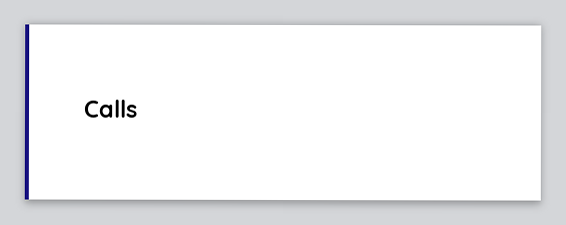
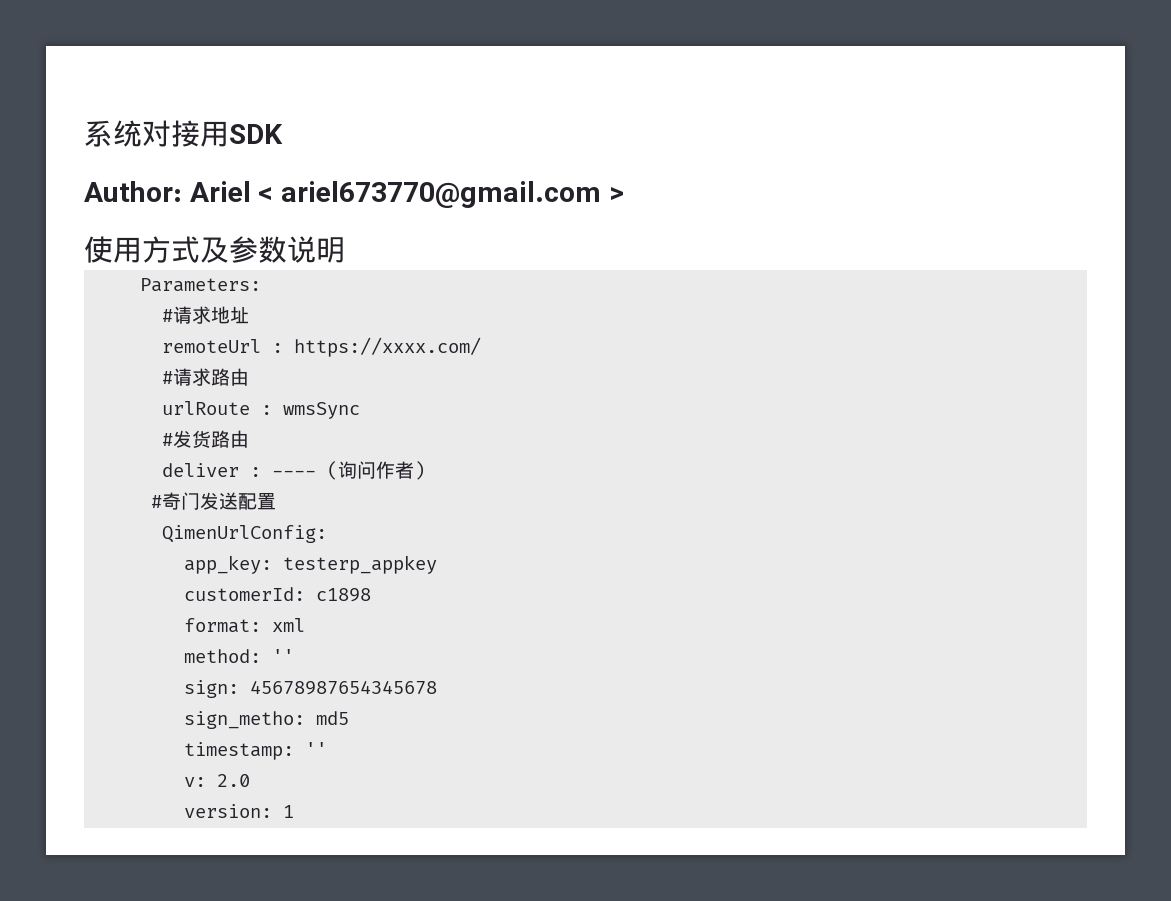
[83,99,138,118] Calls -> [84,120,283,147] [84,181,624,208] [84,236,345,263] [140,278,261,292] [162,306,249,324] [162,337,481,357] [162,368,249,386] [162,401,360,419] [162,430,249,448] [162,461,425,480] [151,492,276,510] [162,525,327,543] [184,555,437,574] [184,587,371,602] [184,618,305,633] [184,649,294,663] [184,680,437,698] [184,711,349,729] [184,742,327,760] [184,774,250,787] [184,804,294,818] 系统对接用SDK // Author: Ariel < ariel673770@gmail.com > // 使用方式及参数说明 // Parameters: // #请求地址 // remoteUrl : https://xxxx.com/ // #请求路由 // urlRoute : wmsSync // #发货路由 // deliver : ---- (询问作者) // #奇门发送配置 // QimenUrlConfig: // app_key: testerp_appkey // customerId: c1898 // format: xml // method: '' // sign: 45678987654345678 // sign_metho: md5 // timestamp: '' // v: 2.0 // version: 1

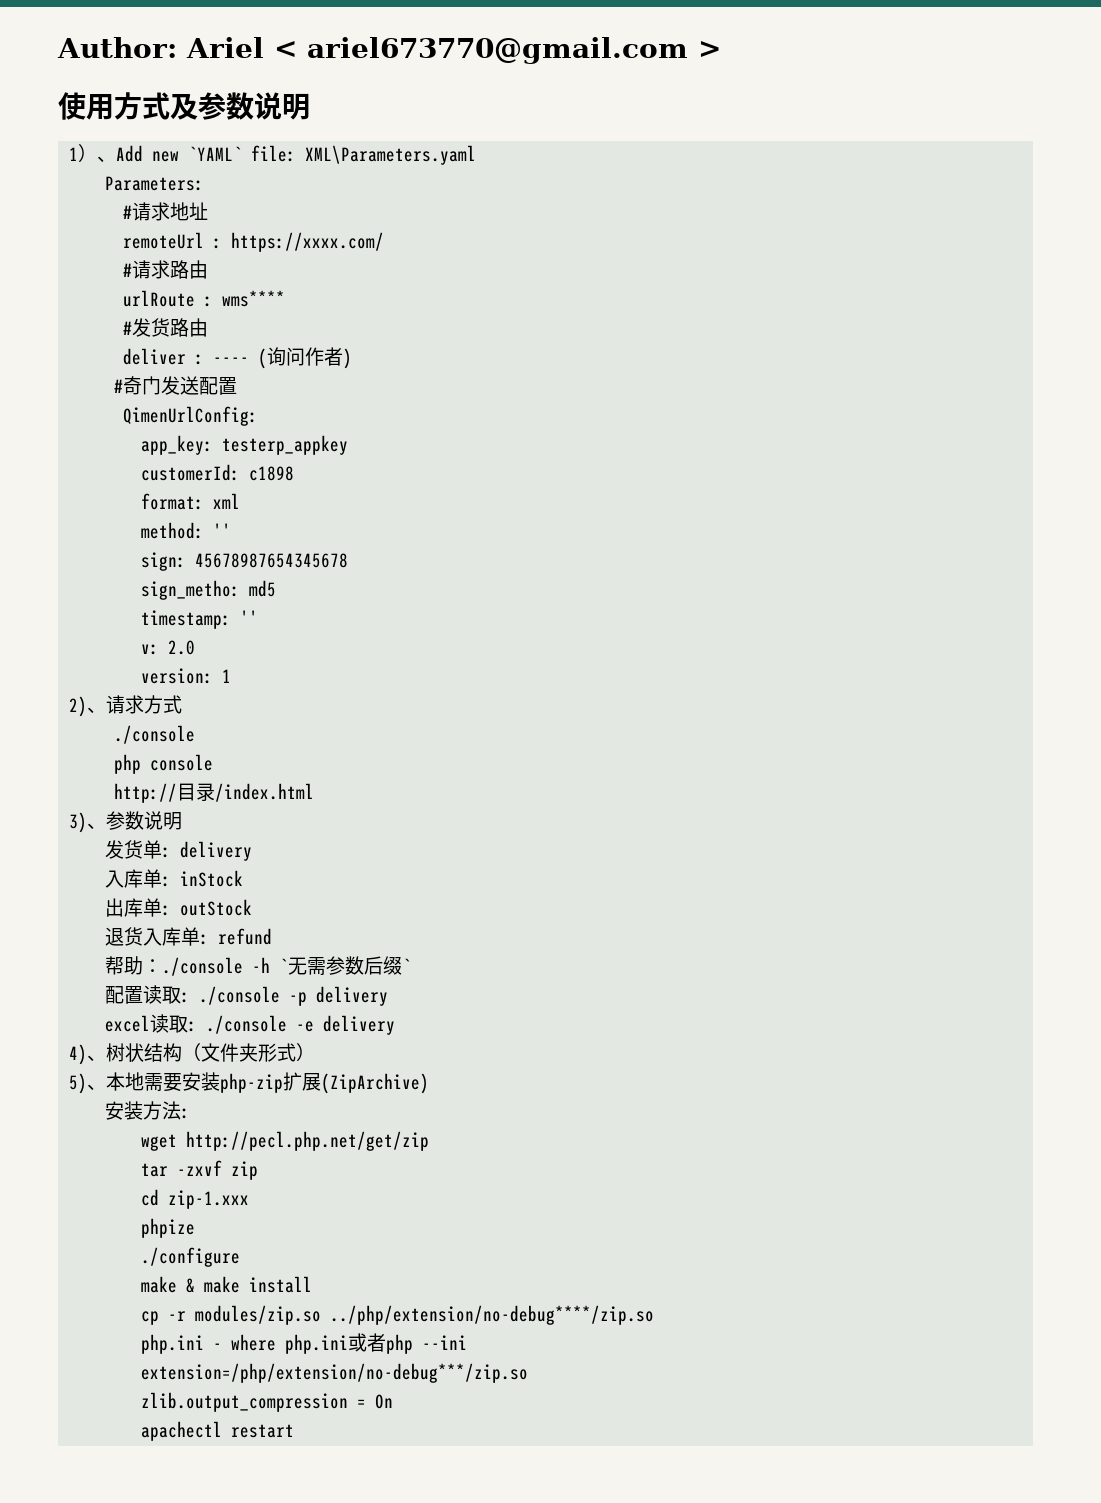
[84,120,283,147] 系统对接用SDK // -> (57, 47) none
(345, 250) none -> [68,144,476,165] // 1）、Add new `YAML` file: XML\Parameters.yaml
[283,402,360,419] wmsSync -> [221,290,285,307] wms****
(294, 811) none -> [68,695,182,717] [113,725,195,744] [113,754,213,774] [113,783,314,803] [68,811,182,833] [104,840,252,861] [104,869,243,888] [104,898,252,917] [104,927,272,946] [104,956,411,976] [104,985,388,1006] [104,1014,395,1035] [68,1043,315,1065] [68,1072,429,1094] [104,1101,190,1120] [140,1131,429,1151] [140,1160,258,1180] [140,1189,249,1209] [140,1218,195,1238] [140,1247,240,1267] [140,1276,312,1293] [140,1305,654,1325] [140,1333,467,1354] [140,1363,528,1383] [140,1392,393,1412] [140,1421,294,1441] // 2)、请求方式 // ./console // php console // http://目录/index.html // 3)、参数说明 // 发货单: delivery // 入库单: inStock // 出库单: outStock // 退货入库单: refund // 帮助：./console -h `无需参数后缀` // 配置读取: ./console -p delivery // excel读取: ./console -e delivery // 4)、树状结构（文件夹形式） // 5)、本地需要安装php-zip扩展(ZipArchive) // 安装方法: // wget http://pecl.php.net/get/zip // tar -zxvf zip // cd zip-1.xxx // phpize // ./configure // make & make install // cp -r modules/zip.so ../php/extension/no-debug****/zip.so // php.ini - where php.ini或者php --ini // extension=/php/extension/no-debug***/zip.so // zlib.output_compression = On // apachectl restart

